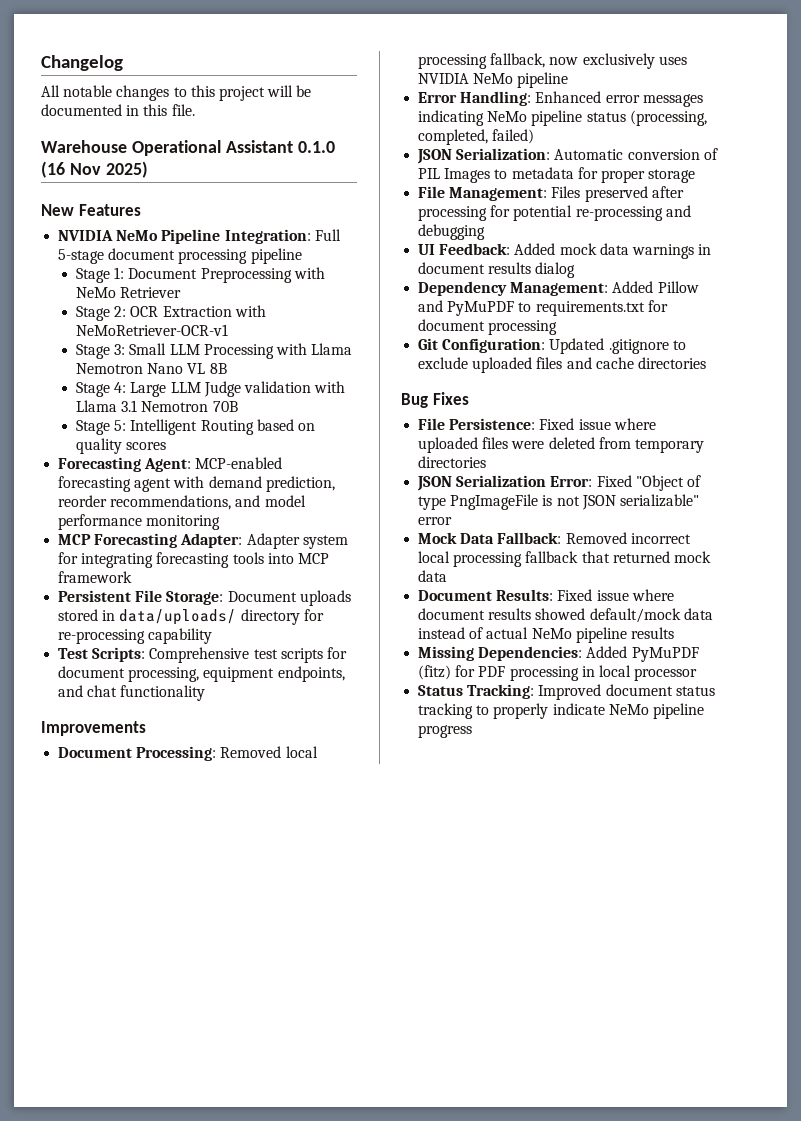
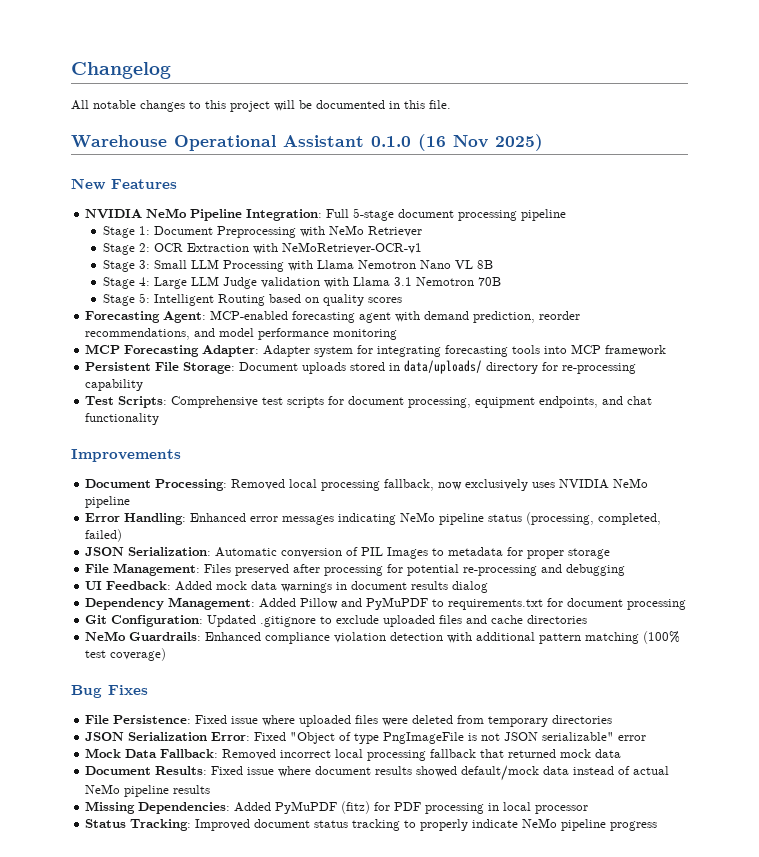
(706, 363) none -> [85,631,681,644] [85,648,167,661] // NeMo Guardrails: Enhanced compliance violation detection with additional pattern matching (100% test coverage)

